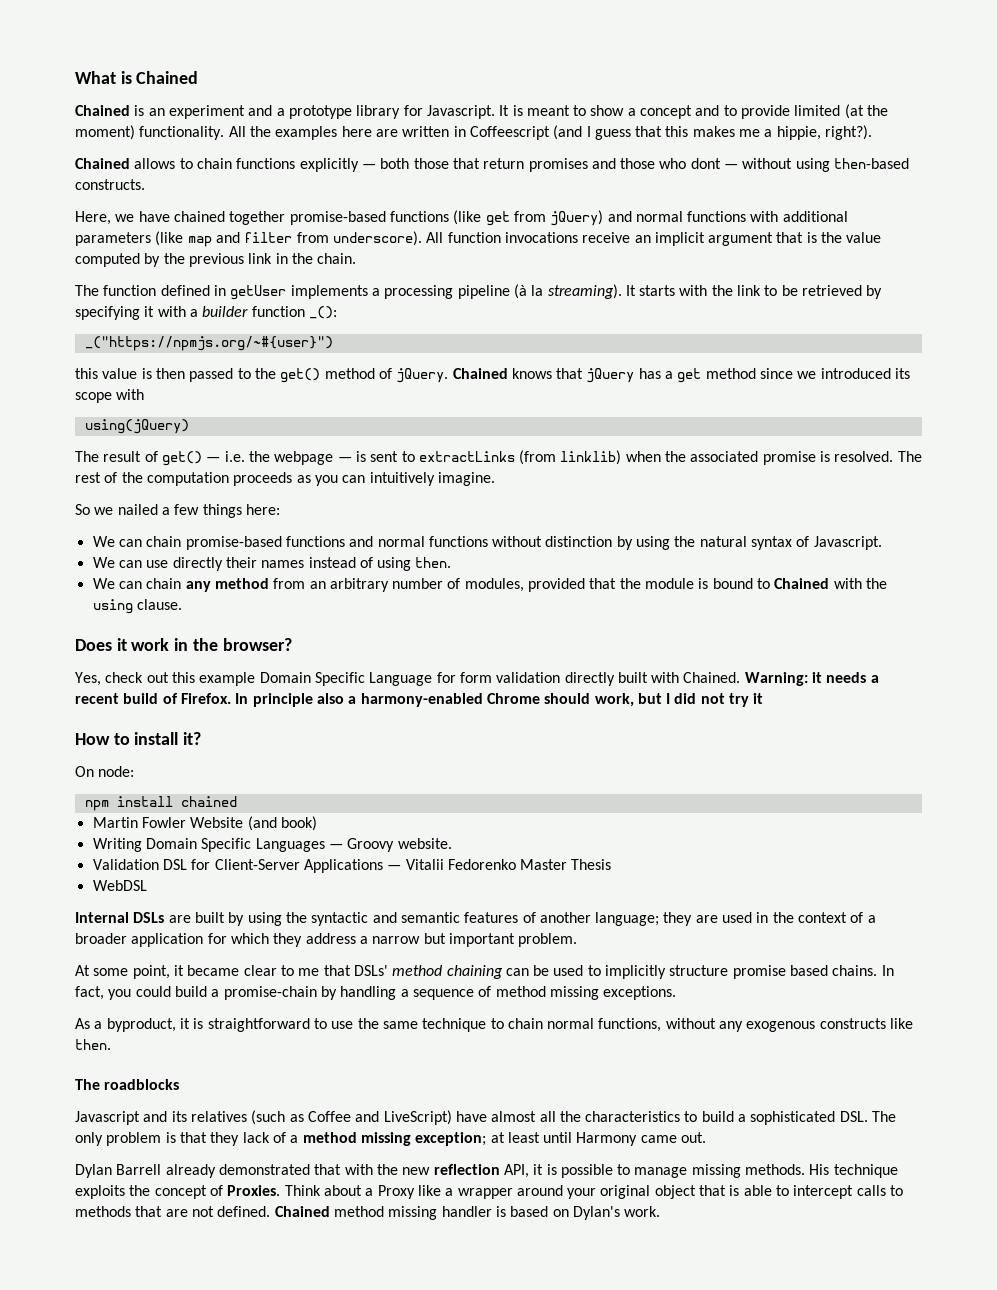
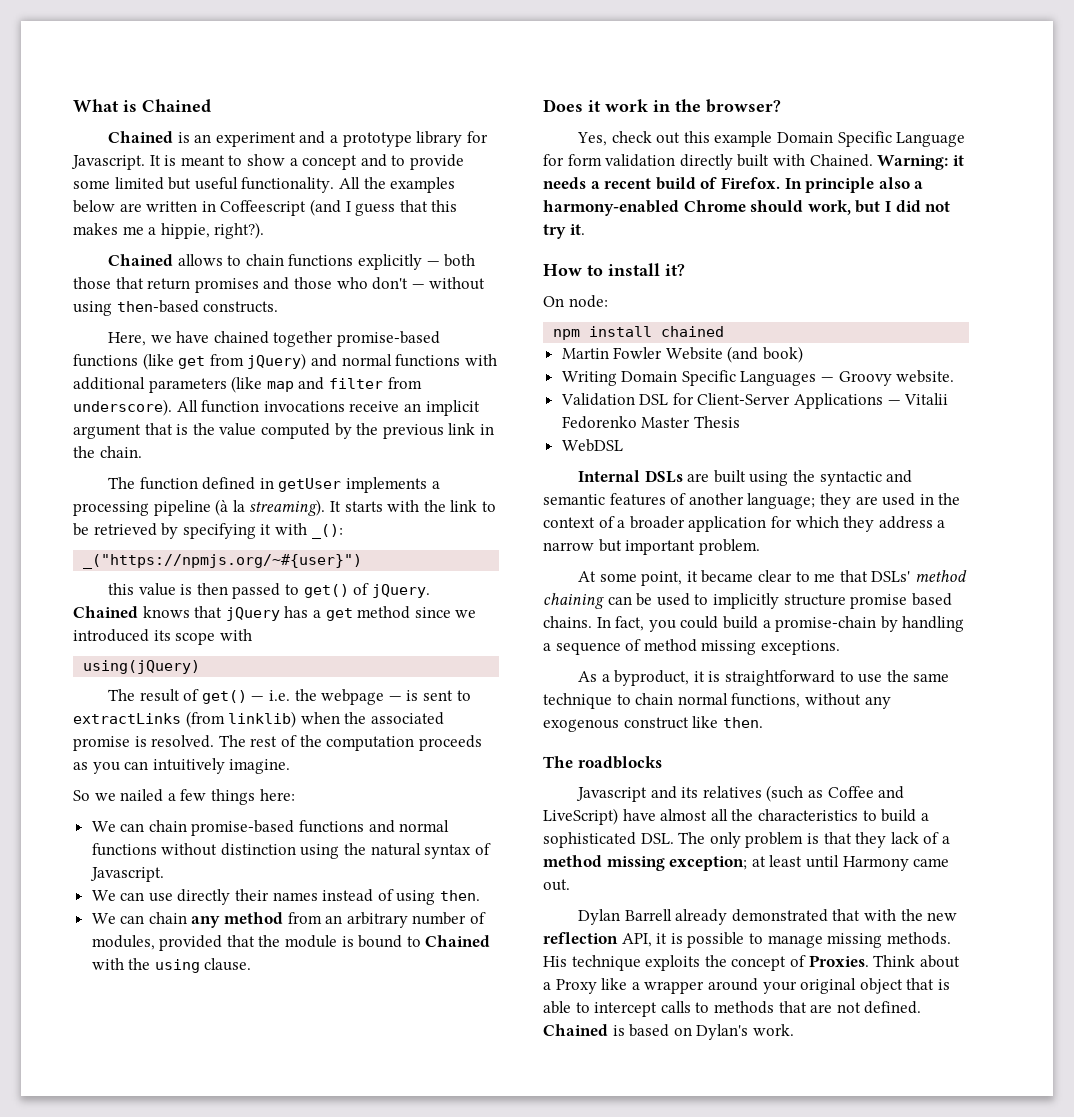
[794,104,889,119] [75,125,135,140] limited (at the moment) -> [73,177,238,190] some limited but useful
[341,126,372,137] here -> [73,200,115,213] below
[690,158,721,169] dont -> [372,277,409,290] don't
[189,306,305,317] a builder function -> (307, 529) none
[254,368,375,383] the get() method -> [303,584,349,598] get()
[616,536,633,550] by -> (296, 849) none
[753,693,764,704] it -> [569,224,585,235] it.
[228,912,245,926] by -> (746, 476) none
[819,1018,886,1029] constructs -> [623,717,689,729] construct
[333,1206,492,1220] method missing handler -> (608, 1030) none

